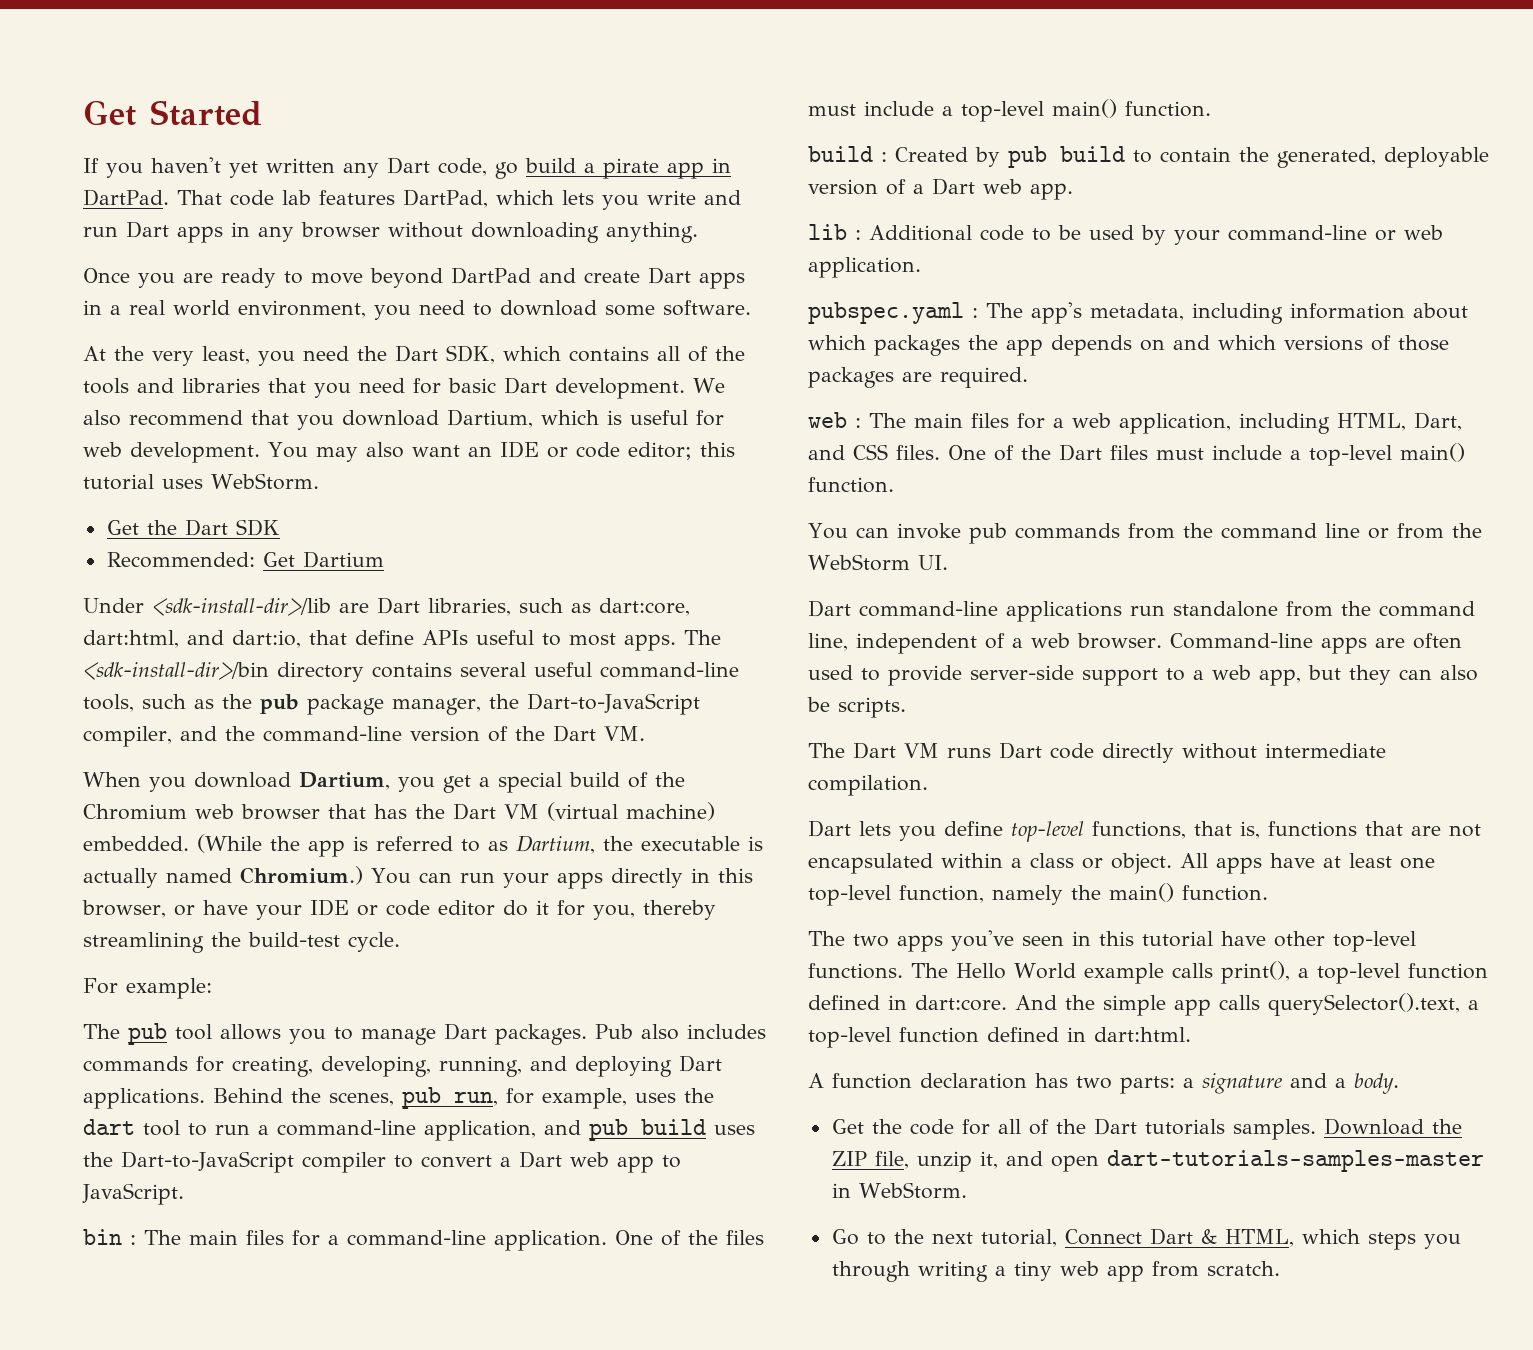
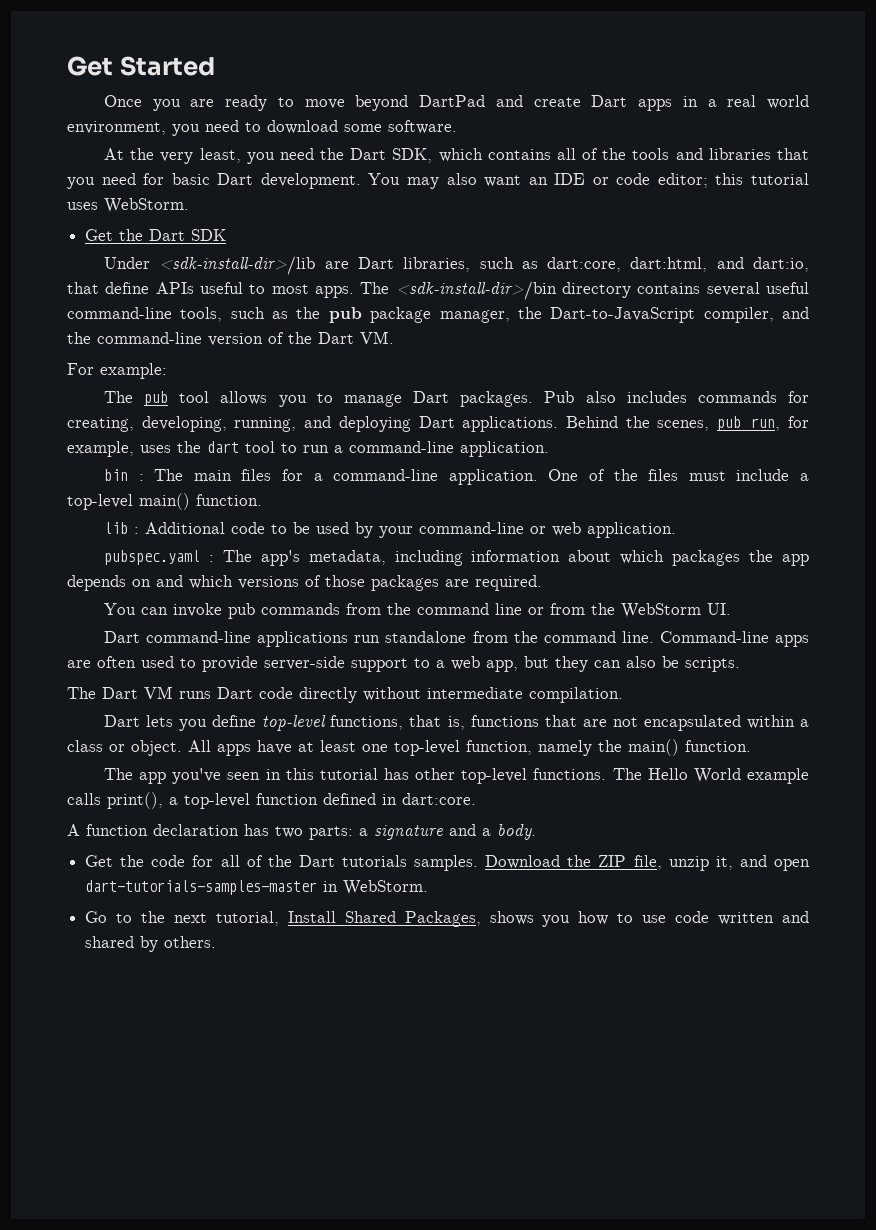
[83,157,731,179] [83,189,741,210] [83,221,698,243] // If you haven't yet written any Dart code, go build a pirate app in DartPad. That code lab features DartPad, which lets you write and run Dart apps in any browser without downloading anything. -> (215, 66) none
[693,378,725,393] [83,409,724,430] [83,442,260,463] We also recommend that you download Dartium, which is useful for web development. -> (361, 181) none
[106,551,384,568] // Recommended: Get Dartium -> (227, 235) none
[83,772,685,793] [83,802,715,821] [83,834,763,857] [83,866,753,889] [82,899,716,920] [83,932,400,953] // When you download Dartium, you get a special build of the Chromium web browser that has the Dart VM (virtual machine) embedded. (While the app is referred to as Dartium, the executable is actually named Chromium.) You can run your apps directly in this browser, or have your IDE or code editor do it for you, thereby streamlining the build-test cycle. -> (394, 337) none
[424,1119,755,1141] [83,1151,681,1173] [82,1183,184,1205] application, and pub build uses the Dart-to-JavaScript compiler to convert a Dart web app to JavaScript. -> [460,441,549,457] application.
[808,146,1489,168] [808,178,1073,200] // build : Created by pub build to contain the generated, deployable version of a Dart web app. -> (262, 500) none
[808,412,1462,434] [808,443,1465,466] [808,477,894,493] // web : The main files for a web application, including HTML, Dart, and CSS files. One of the Dart files must include a top-level main() function. -> (542, 583) none
[808,633,1162,654] line, independent of a web browser. -> [621,631,654,643] line.
[853,934,943,952] two apps -> [139,772,167,784] app
[1221,931,1266,946] have -> [384,768,410,780] has
[1015,993,1479,1016] [808,1027,1191,1048] And the simple app calls querySelector().text, a top-level function defined in dart:html. -> (476, 799) none
[1064,1228,1461,1250] [831,1261,1280,1282] Connect Dart & HTML, which steps you through writing a tiny web app from scratch. -> [287,911,809,927] [85,936,217,952] Install Shared Packages, shows you how to use code written and shared by others.

